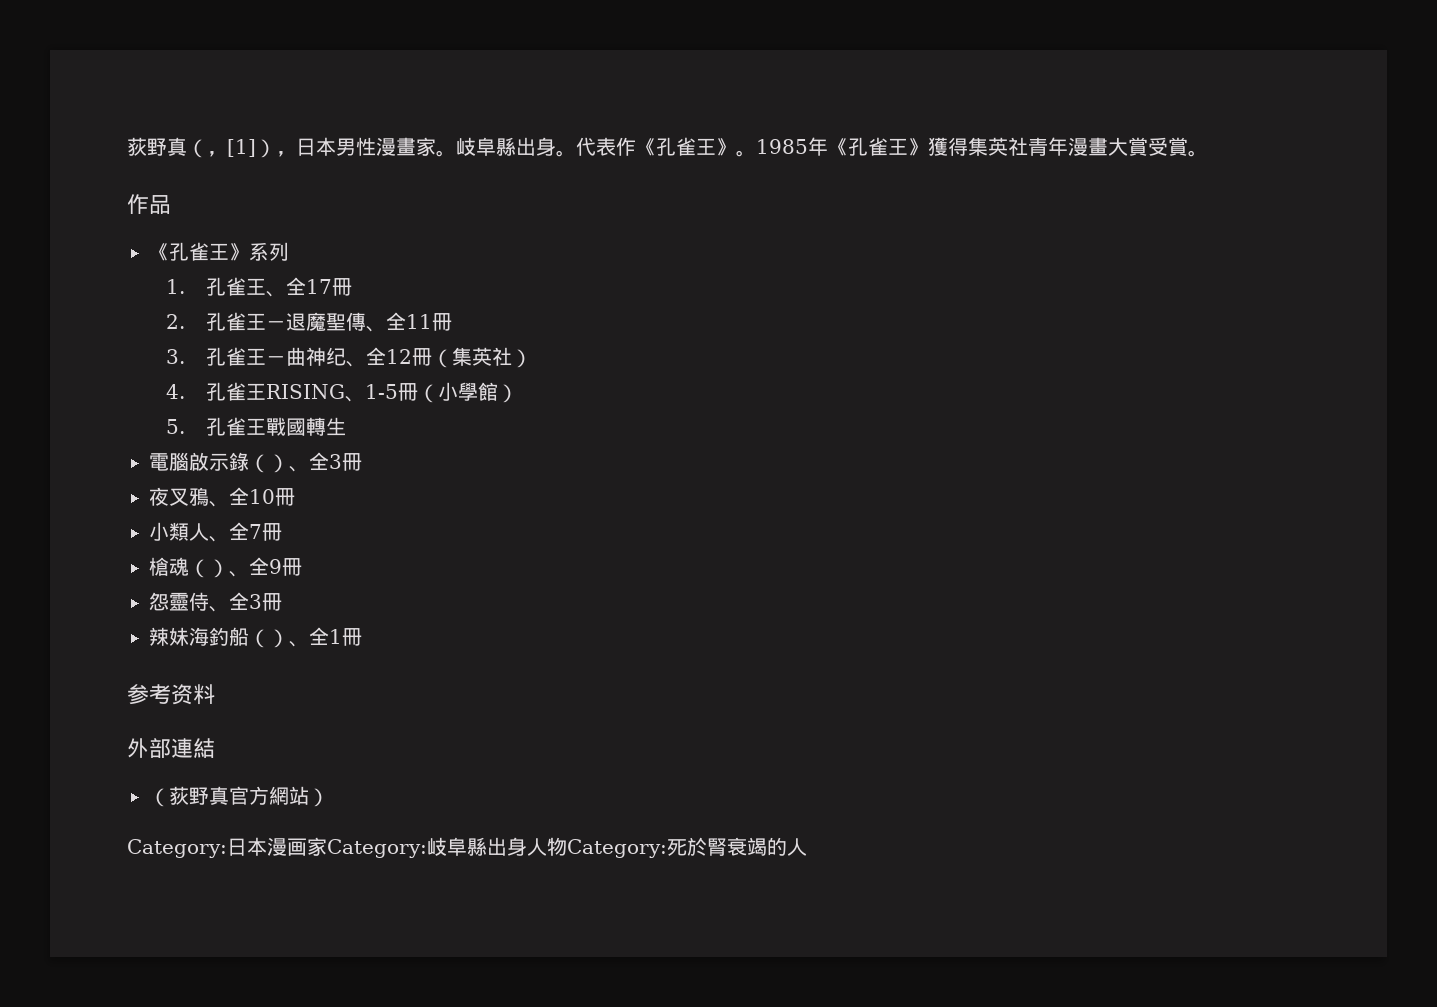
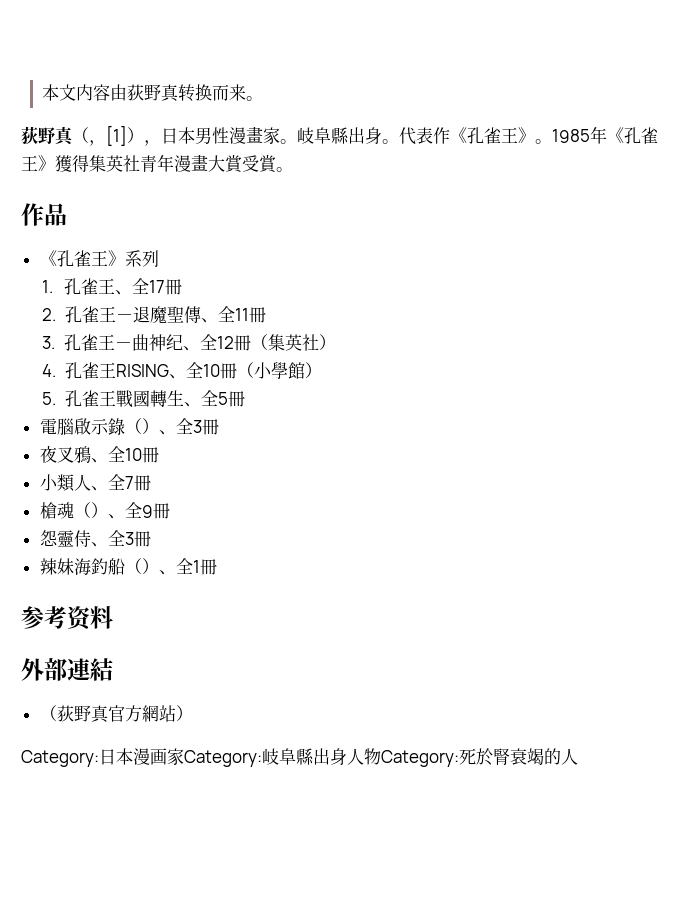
(127, 146) none -> [42,84,264,102] 本文内容由荻野真转换而来。 //
[364,384,398,399] 1-5 -> [185,362,220,378] 全10
(346, 426) none -> [183,390,245,407] 、全5冊

